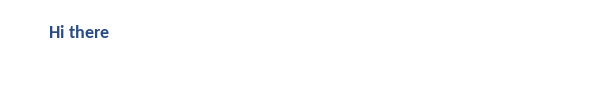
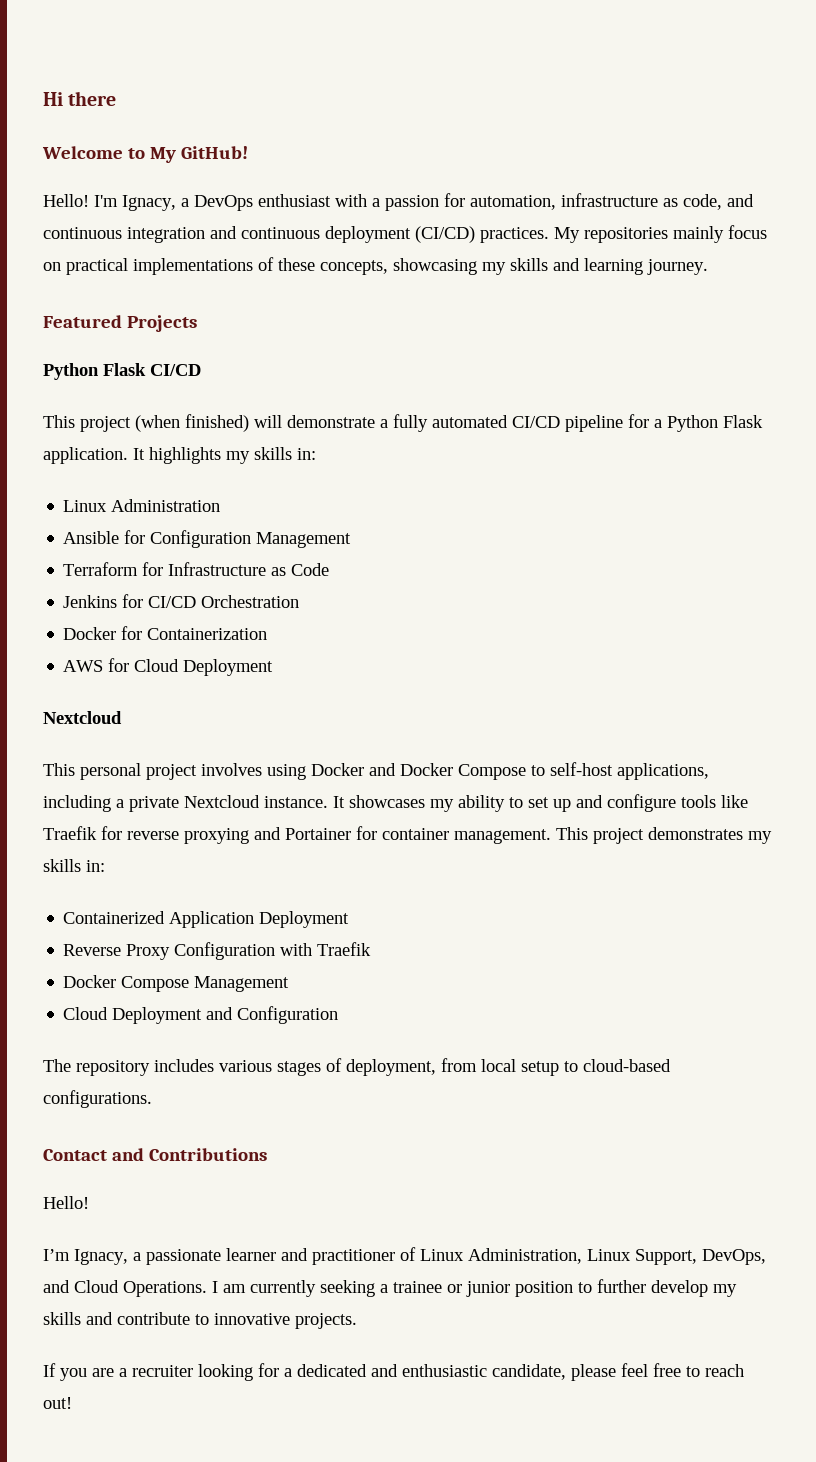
(109, 31) none -> [42,146,248,163] [43,193,754,211] [43,225,767,243] [43,257,708,275] [43,315,197,332] [43,363,201,380] [43,414,763,432] [43,447,316,464] [63,499,221,512] [63,530,352,548] [63,562,330,576] [63,594,300,608] [63,626,268,640] [63,658,274,676] [43,711,122,724] [43,762,709,780] [43,794,748,812] [43,826,772,844] [43,859,105,872] [63,911,350,928] [63,942,372,960] [63,975,290,992] [63,1006,339,1024] [43,1058,671,1076] [43,1090,152,1108] [43,1148,267,1161] [43,1196,89,1209] [43,1247,766,1265] [43,1279,737,1297] [43,1312,357,1329] [43,1363,744,1381] [43,1397,72,1409] // Welcome to My GitHub! // Hello! I'm Ignacy, a DevOps enthusiast with a passion for automation, infrastructure as code, and continuous integration and continuous deployment (CI/CD) practices. My repositories mainly focus on practical implementations of these concepts, showcasing my skills and learning journey. // Featured Projects // Python Flask CI/CD // This project (when finished) will demonstrate a fully automated CI/CD pipeline for a Python Flask application. It highlights my skills in: // Linux Administration // Ansible for Configuration Management // Terraform for Infrastructure as Code // Jenkins for CI/CD Orchestration // Docker for Containerization // AWS for Cloud Deployment // Nextcloud // This personal project involves using Docker and Docker Compose to self-host applications, including a private Nextcloud instance. It showcases my ability to set up and configure tools like Traefik for reverse proxying and Portainer for container management. This project demonstrates my skills in: // Containerized Application Deployment // Reverse Proxy Configuration with Traefik // Docker Compose Management // Cloud Deployment and Configuration // The repository includes various stages of deployment, from local setup to cloud-based configurations. // Contact and Contributions // Hello! // I’m Ignacy, a passionate learner and practitioner of Linux Administration, Linux Support, DevOps, and Cloud Operations. I am currently seeking a trainee or junior position to further develop my skills and contribute to innovative projects. // If you are a recruiter looking for a dedicated and enthusiastic candidate, please feel free to reach out!

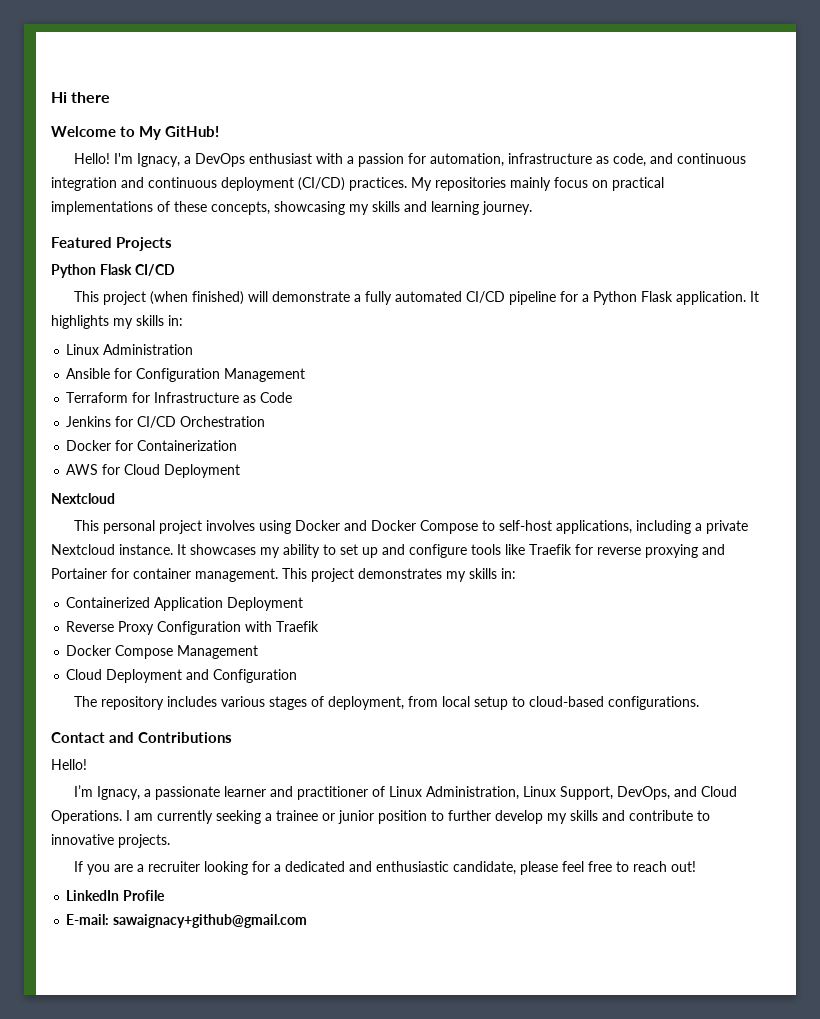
(72, 1403) none -> [66,890,166,901] [66,914,308,928] // LinkedIn Profile // E-mail: sawaignacy+github@gmail.com

